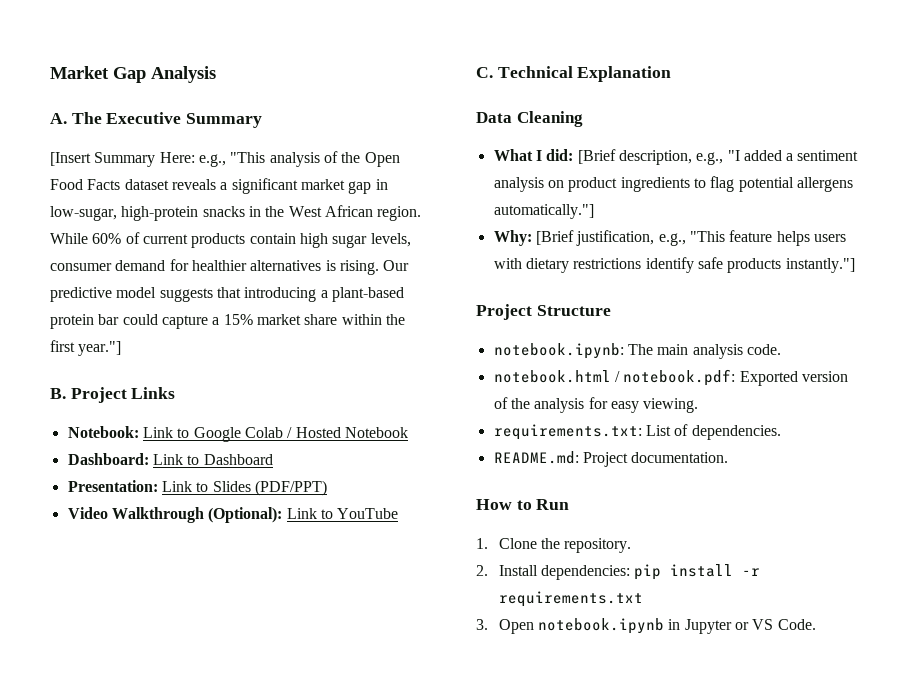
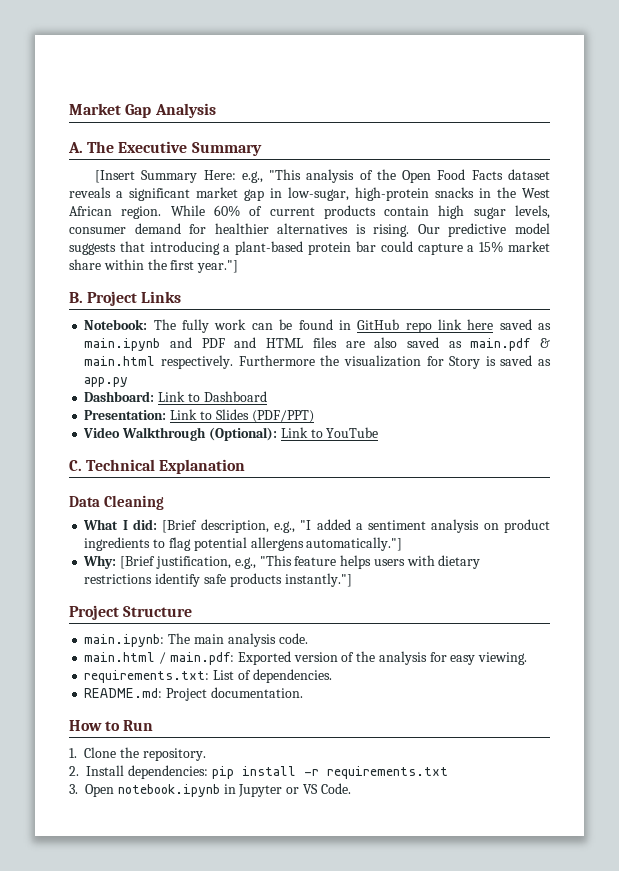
[142,427,408,442] Link to Google Colab / Hosted Notebook -> [153,319,552,333] [84,337,550,351] [84,355,551,369] [84,377,129,387] The fully work can be found in GitHub repo link here saved as main.ipynb and PDF and HTML files are also saved as main.pdf & main.html respectively. Furthermore the visualization for Story is saved as app.py
[493,343,624,359] notebook.ipynb: -> [84,634,165,647] main.ipynb:
[493,369,736,386] notebook.html / notebook.pdf: -> [84,652,234,665] main.html / main.pdf:

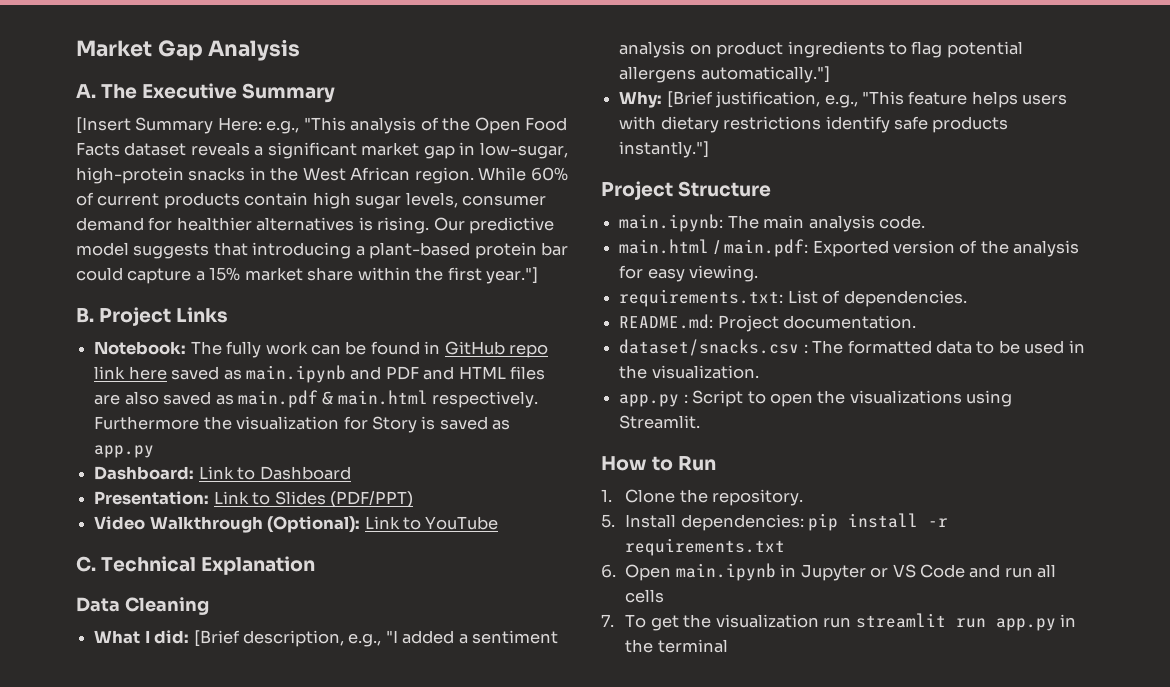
(303, 692) none -> [619,339,1085,356] [619,365,759,379] [619,390,1013,407] [619,415,701,429] // dataset/snacks.csv : The formatted data to be used in the visualization. // app.py : Script to open the visualizations using Streamlit.
[69,766,79,776] 2. -> [601,514,615,528] 5.
[69,784,220,797] 3. Open notebook.ipynb -> [601,563,776,581] 6. Open main.ipynb
[320,783,351,794] Code. -> [919,564,1057,578] [625,589,665,603] [601,613,1076,631] [625,639,728,653] Code and run all cells // 7. To get the visualization run streamlit run app.py in the terminal

